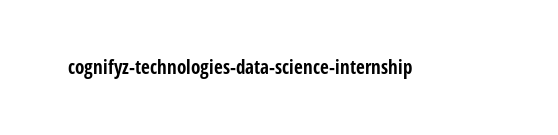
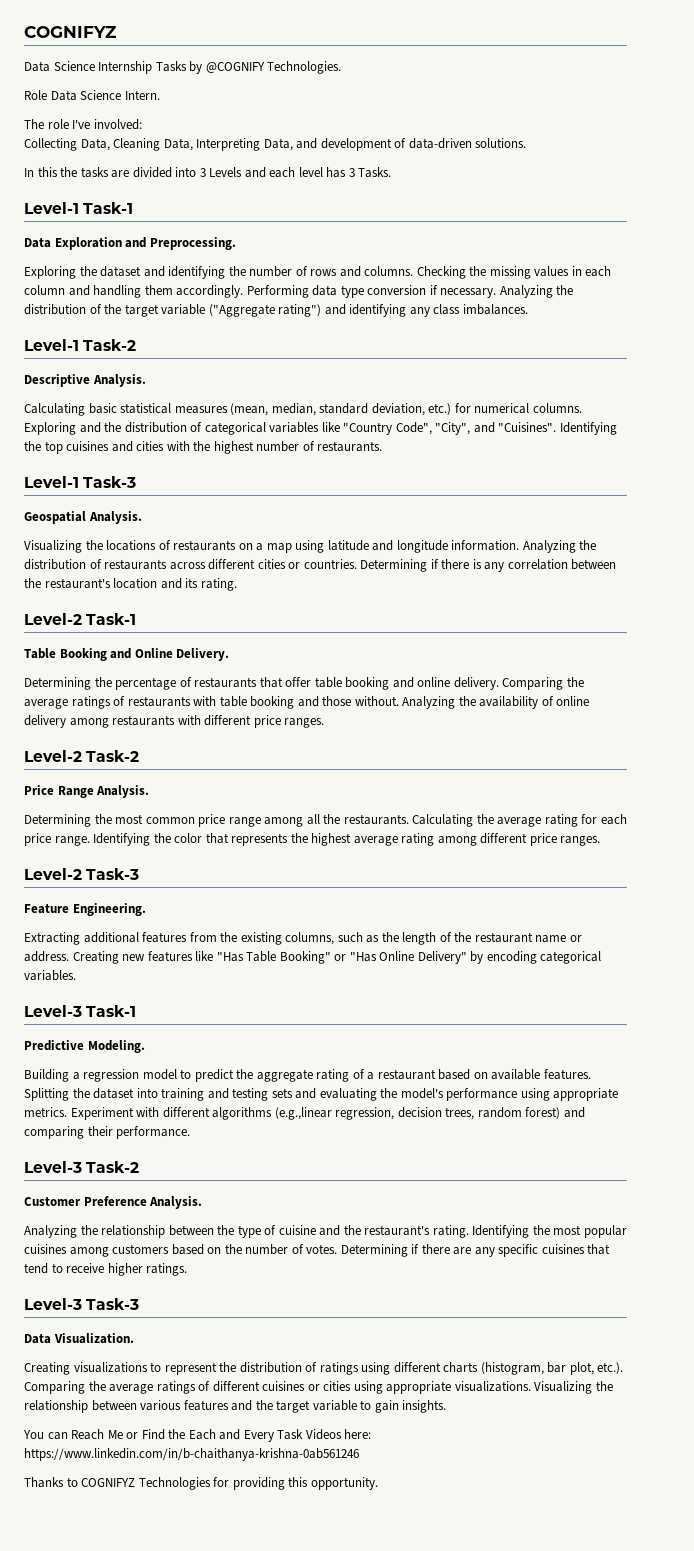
[68,59,412,79] cognifyz-technologies-data-science-internship -> [24,26,117,38] [24,61,342,74] [24,90,160,101] [24,119,142,130] [24,138,527,151] [24,167,392,178] [24,202,134,214] [24,237,236,250] [24,266,612,279] [24,285,574,298] [24,304,528,317] [24,339,137,351] [24,374,146,387] [24,403,582,416] [24,422,617,435] [24,441,383,454] [24,476,137,488] [24,511,142,524] [24,540,597,553] [24,559,617,572] [24,578,237,591] [24,613,137,625] [24,648,230,661] [24,677,584,690] [24,696,590,709] [24,715,325,728] [24,750,140,762] [24,785,150,798] [24,814,627,827] [24,833,601,846] [24,868,140,880] [24,903,146,916] [24,932,582,945] [24,951,602,964] [24,970,76,981] [24,1005,137,1017] [24,1040,145,1053] [24,1069,591,1082] [24,1088,619,1101] [24,1107,585,1120] [24,1126,191,1139] [24,1161,140,1173] [24,1196,203,1209] [24,1225,627,1238] [24,1244,611,1257] [24,1263,188,1276] [24,1298,140,1310] [24,1333,134,1344] [24,1362,624,1375] [24,1381,613,1394] [24,1400,447,1413] [23,1429,372,1442] [24,1448,359,1461] [24,1477,378,1490] COGNIFYZ // Data Science Internship Tasks by @COGNIFY Technologies. // Role Data Science Intern. // The role I've involved: // Collecting Data, Cleaning Data, Interpreting Data, and development of data-driven solutions. // In this the tasks are divided into 3 Levels and each level has 3 Tasks. // Level-1 Task-1 // Data Exploration and Preprocessing. // Exploring the dataset and identifying the number of rows and columns. Checking the missing values in each column and handling them accordingly. Performing data type conversion if necessary. Analyzing the distribution of the target variable ("Aggregate rating") and identifying any class imbalances. // Level-1 Task-2 // Descriptive Analysis. // Calculating basic statistical measures (mean, median, standard deviation, etc.) for numerical columns. Exploring and the distribution of categorical variables like "Country Code", "City", and "Cuisines". Identifying the top cuisines and cities with the highest number of restaurants. // Level-1 Task-3 // Geospatial Analysis. // Visualizing the locations of restaurants on a map using latitude and longitude information. Analyzing the distribution of restaurants across different cities or countries. Determining if there is any correlation between the restaurant's location and its rating. // Level-2 Task-1 // Table Booking and Online Delivery. // Determining the percentage of restaurants that offer table booking and online delivery. Comparing the average ratings of restaurants with table booking and those without. Analyzing the availability of online delivery among restaurants with different price ranges. // Level-2 Task-2 // Price Range Analysis. // Determining the most common price range among all the restaurants. Calculating the average rating for each price range. Identifying the color that represents the highest average rating among different price ranges. // Level-2 Task-3 // Feature Engineering. // Extracting additional features from the existing columns, such as the length of the restaurant name or address. Creating new features like "Has Table Booking" or "Has Online Delivery" by encoding categorical variables. // Level-3 Task-1 // Predictive Modeling. // Building a regression model to predict the aggregate rating of a restaurant based on available features. Splitting the dataset into training and testing sets and evaluating the model's performance using appropriate metrics. Experiment with different algorithms (e.g.,linear regression, decision trees, random forest) and comparing their performance. // Level-3 Task-2 // Customer Preference Analysis. // Analyzing the relationship between the type of cuisine and the restaurant's rating. Identifying the most popular cuisines among customers based on the number of votes. Determining if there are any specific cuisines that tend to receive higher ratings. // Level-3 Task-3 // Data Visualization. // Creating visualizations to represent the distribution of ratings using different charts (histogram, bar plot, etc.). Comparing the average ratings of different cuisines or cities using appropriate visualizations. Visualizing the relationship between various features and the target variable to gain insights. // You can Reach Me or Find the Each and Every Task Videos here: https://www.linkedin.com/in/b-chaithanya-krishna-0ab561246 // Thanks to COGNIFYZ Technologies for providing this opportunity.

